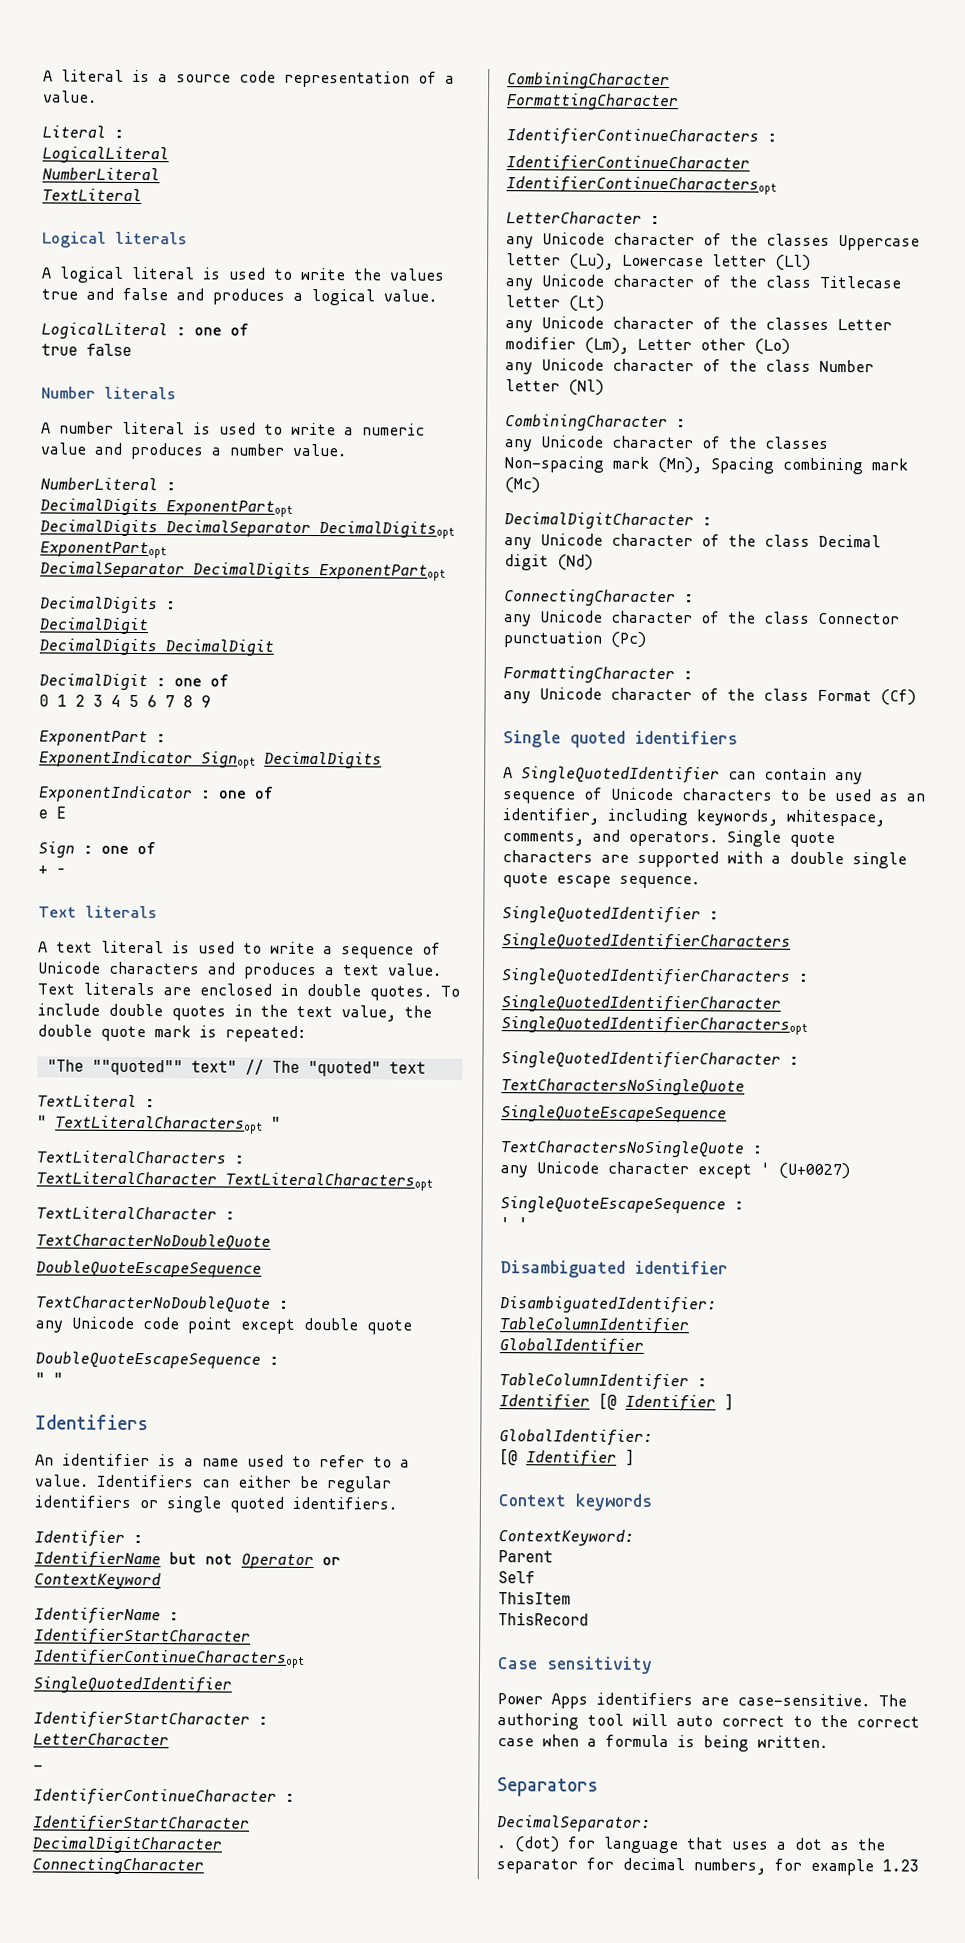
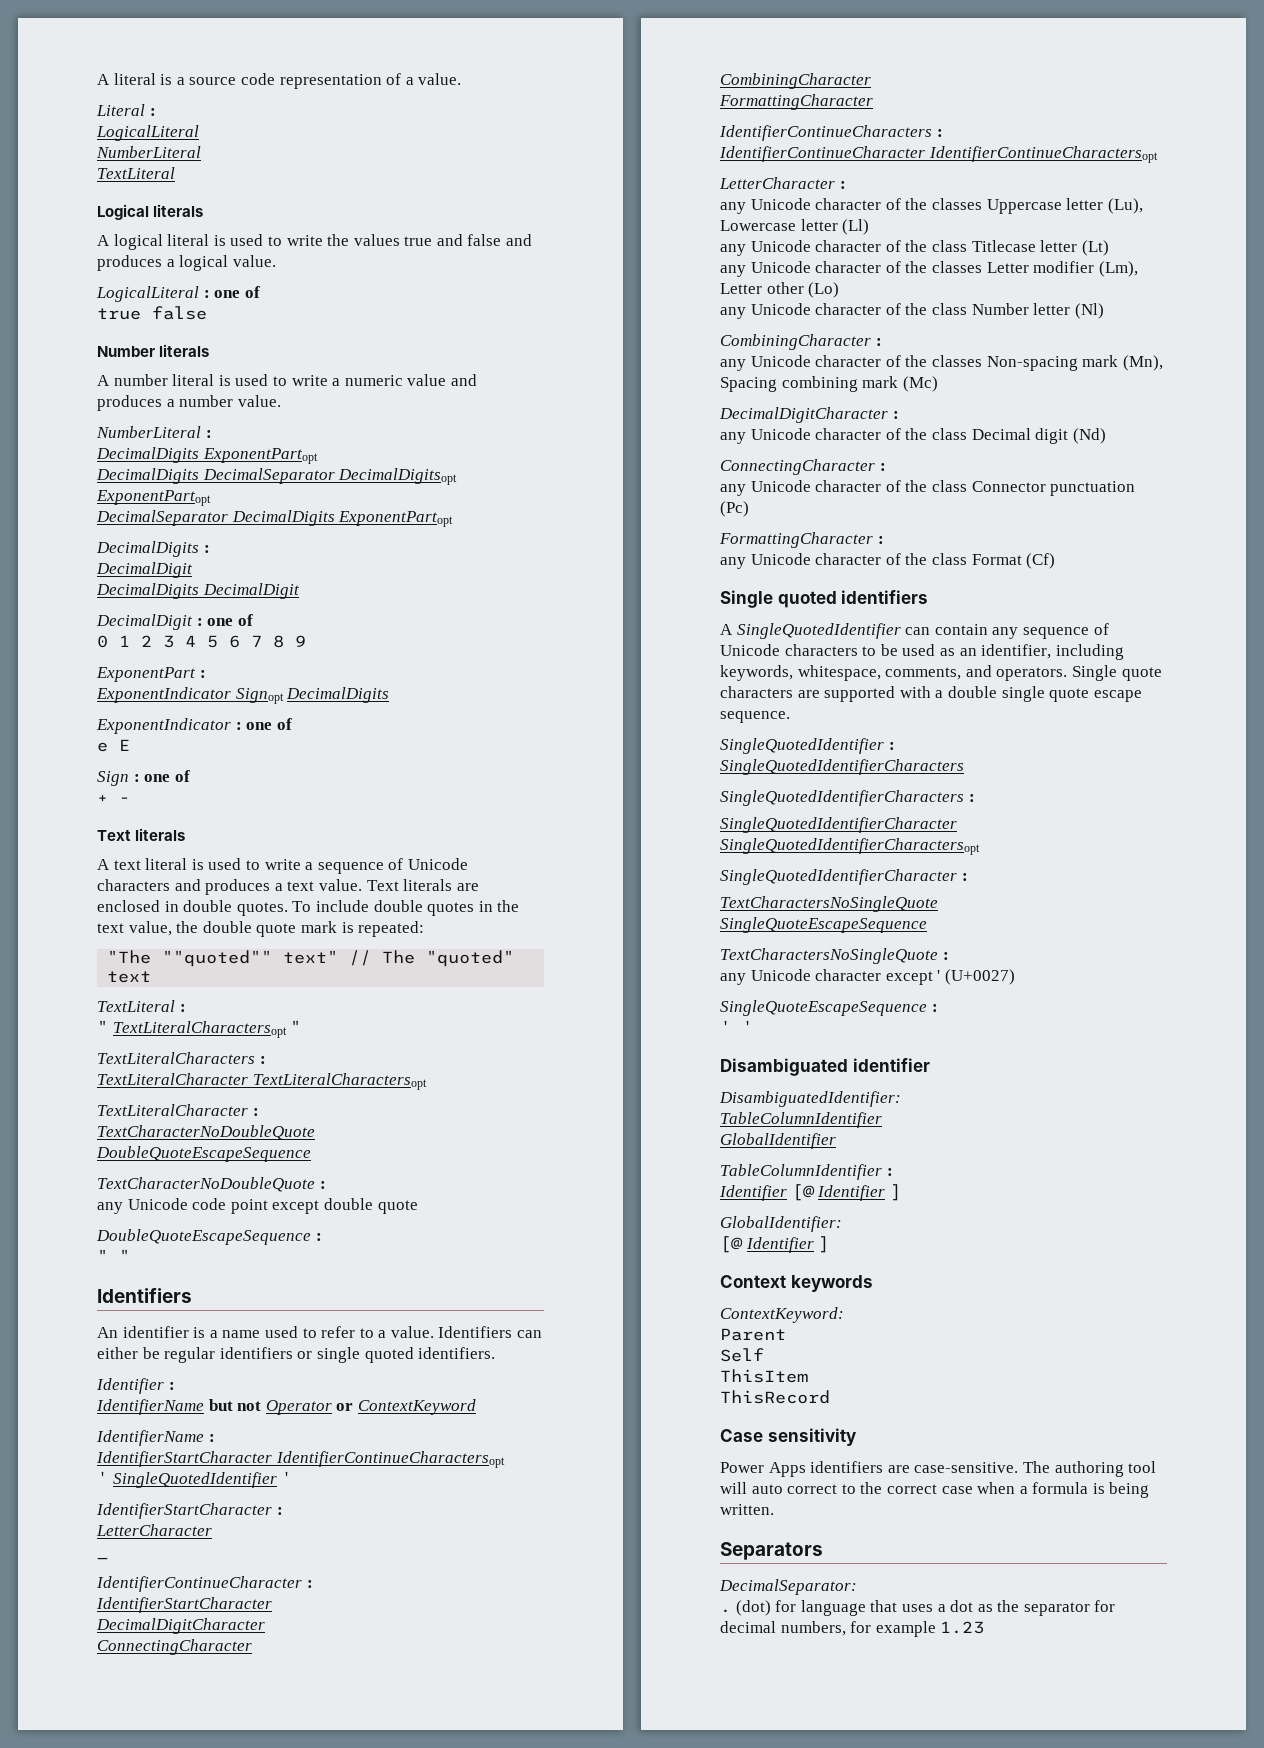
[33,1676,232,1694] SingleQuotedIdentifier -> [97,1471,293,1488] ' SingleQuotedIdentifier '

